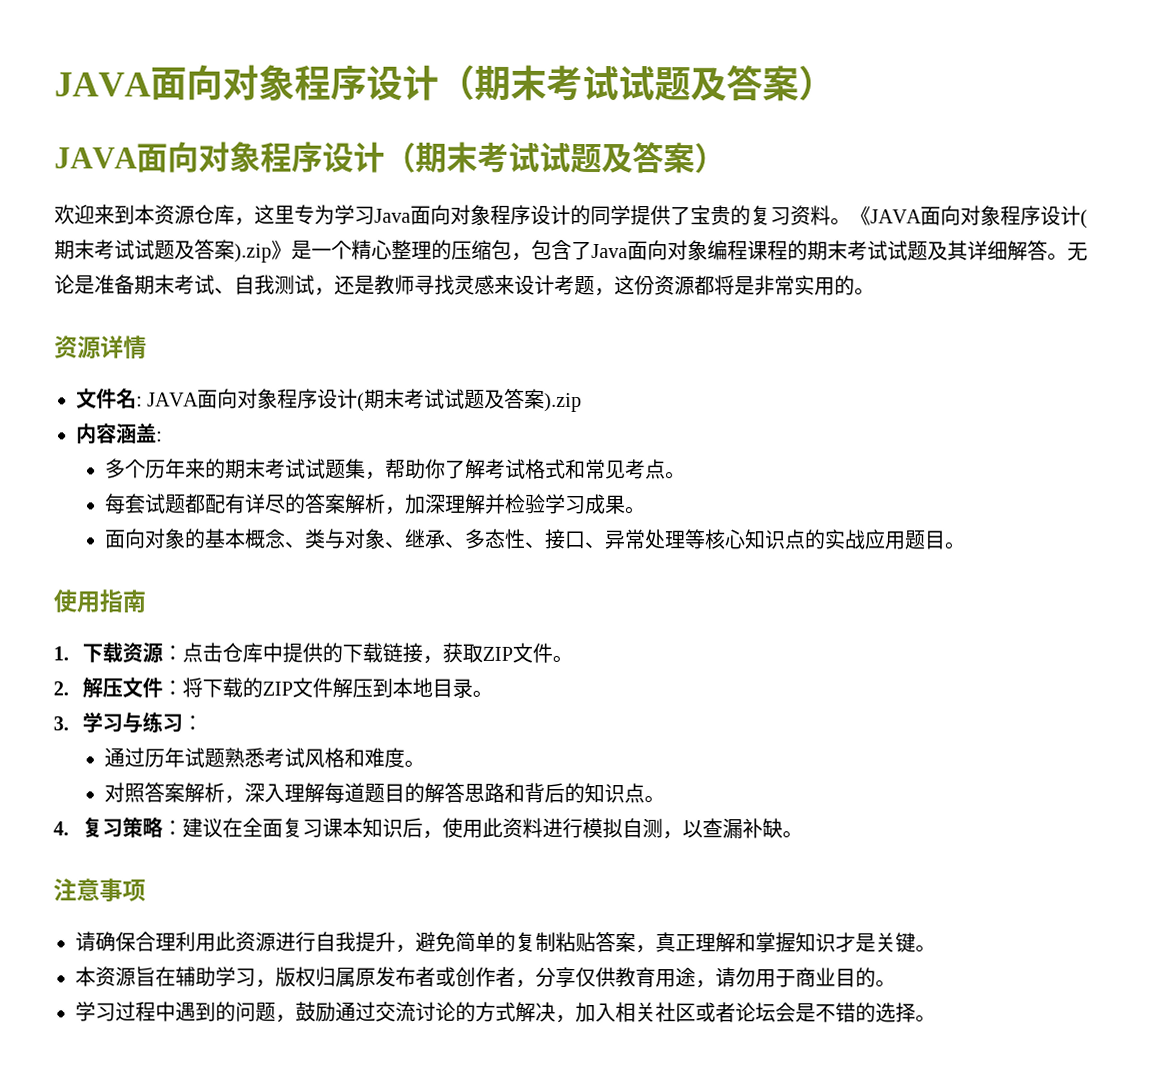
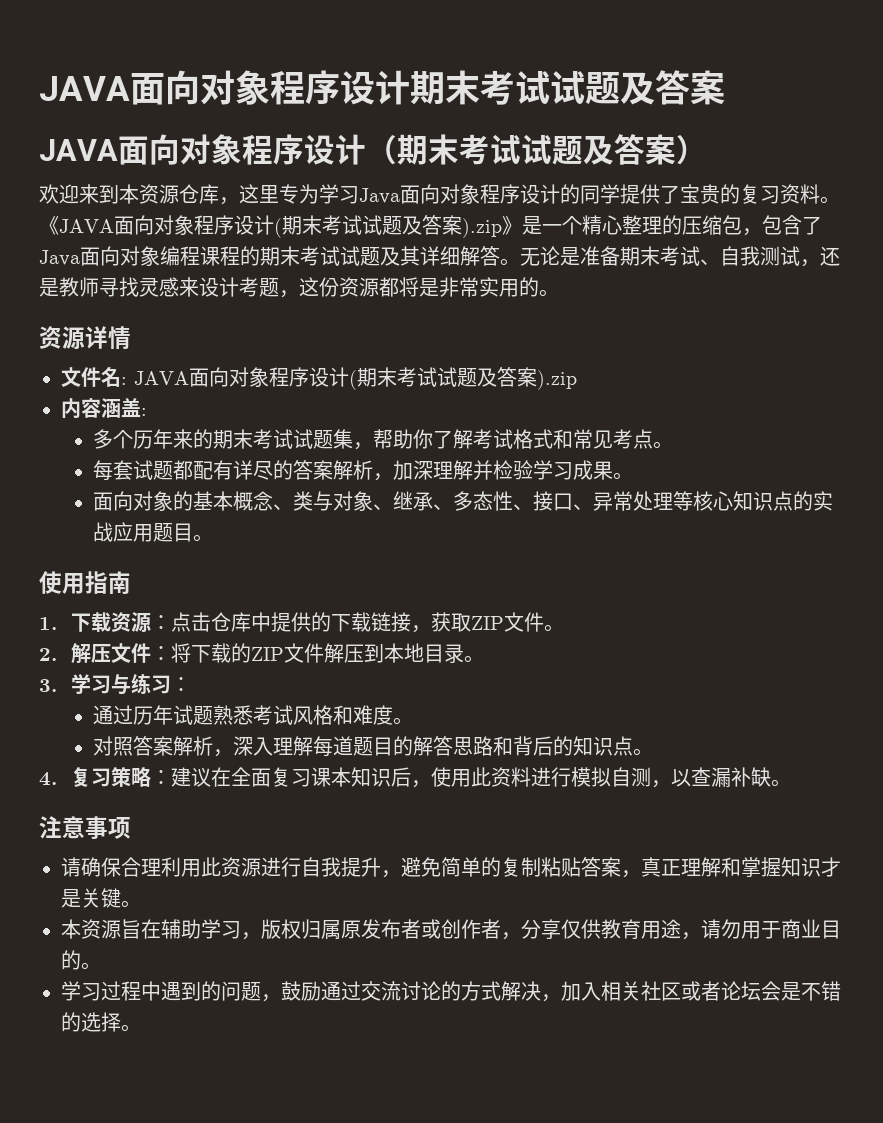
[54,64,835,102] JAVA面向对象程序设计（期末考试试题及答案） -> [39,70,725,105] JAVA面向对象程序设计期末考试试题及答案

